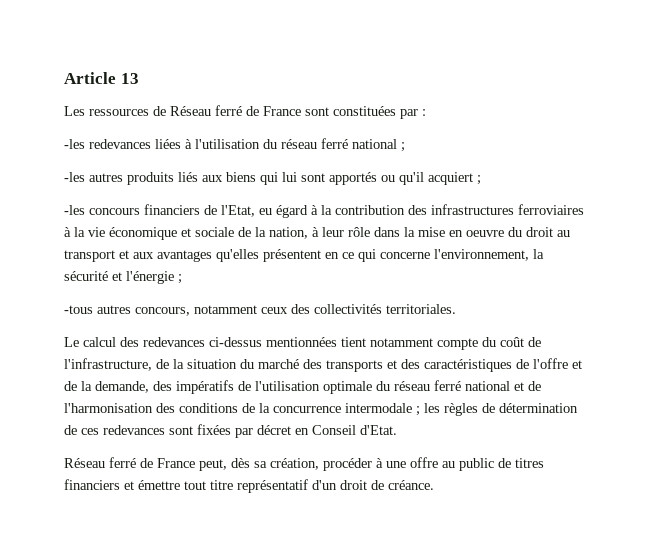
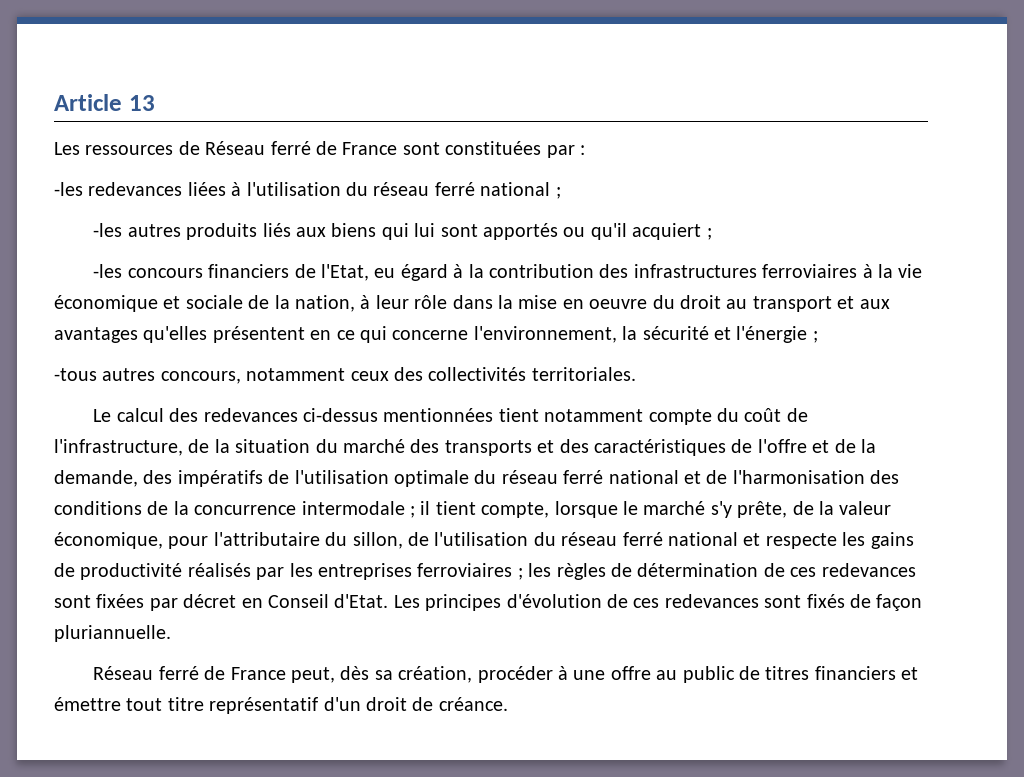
(420, 411) none -> [420,501,892,518] [54,532,914,549] [54,563,523,580] il tient compte, lorsque le marché s'y prête, de la valeur économique, pour l'attributaire du sillon, de l'utilisation du réseau ferré national et respecte les gains de productivité réalisés par les entreprises ferroviaires ;
(397, 430) none -> [393,594,923,611] [54,625,171,642] Les principes d'évolution de ces redevances sont fixés de façon pluriannuelle.

